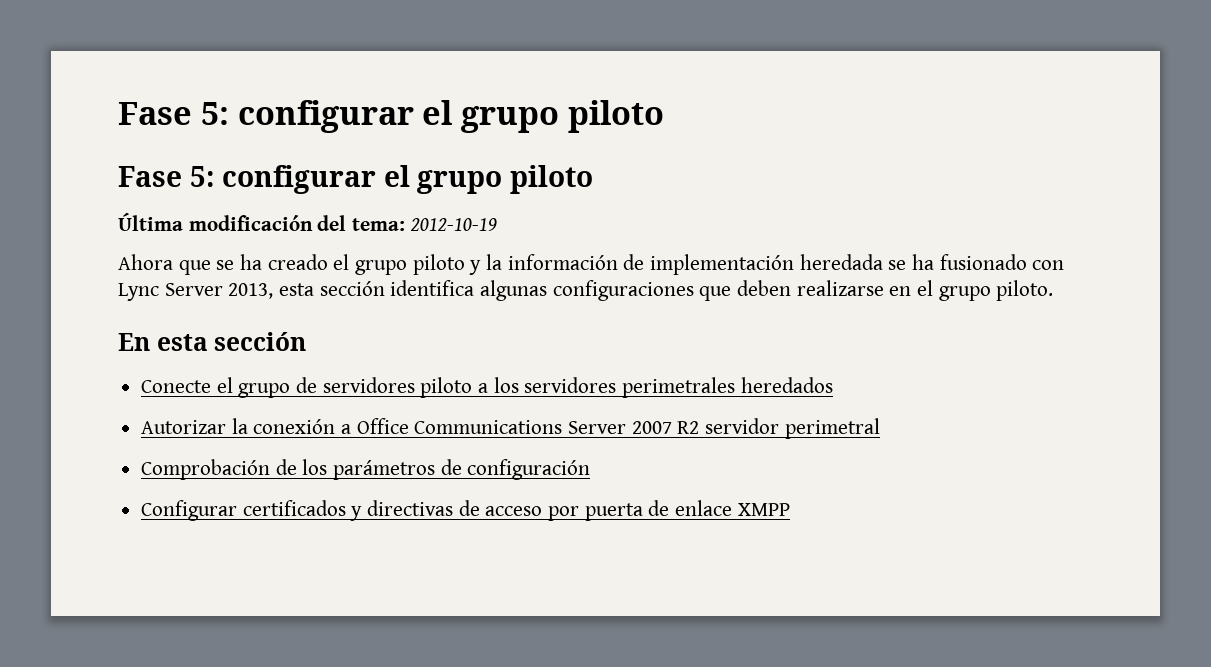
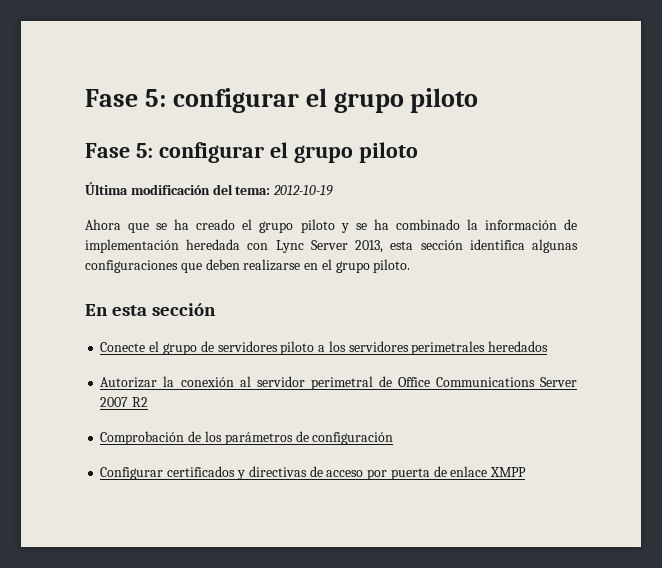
(482, 267) none -> [355,219,460,230] se ha combinado
[888,254,1027,270] se ha fusionado -> (241, 244) none
[341,424,352,434] a -> [239,376,392,390] al servidor perimetral de
[705,418,880,439] servidor perimetral -> (149, 402) none

